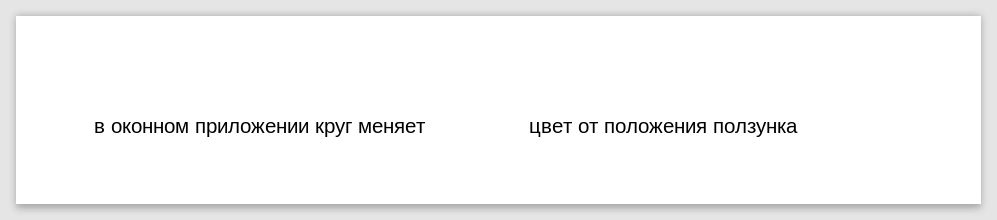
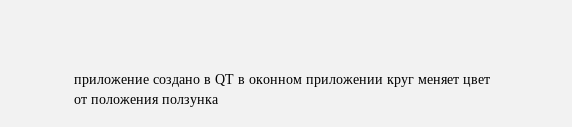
(94, 127) none -> [74,74,234,87] приложение создано в QT

